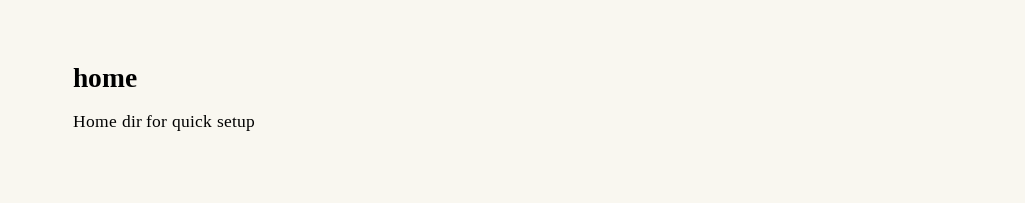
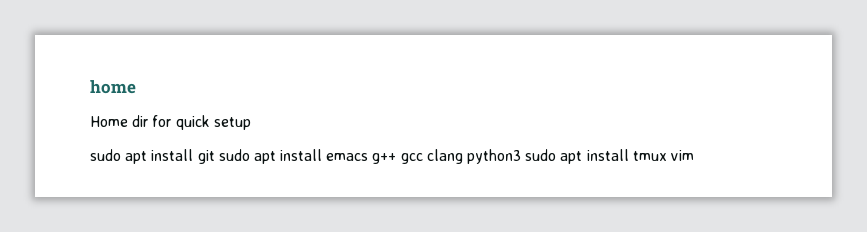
(255, 124) none -> [90,149,694,164] // sudo apt install git sudo apt install emacs g++ gcc clang python3 sudo apt install tmux vim

